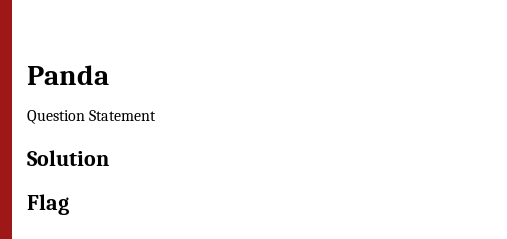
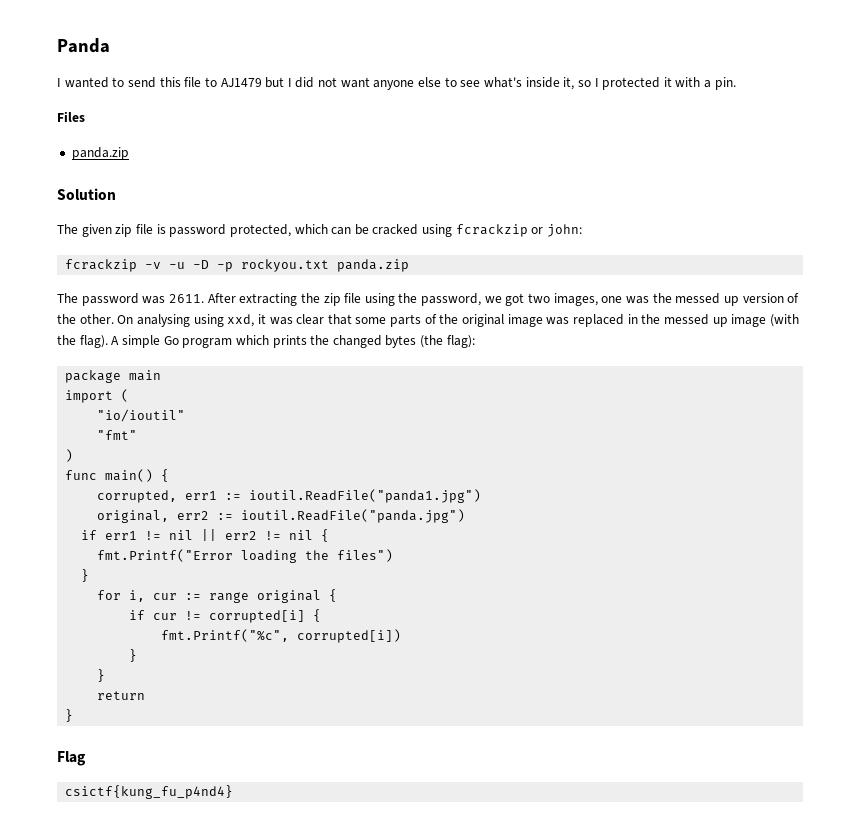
[27,110,157,124] [27,150,109,166] Question Statement // Solution -> [57,77,736,90] [57,111,85,122] [71,147,129,160] [57,188,116,200] [57,224,583,237] [65,259,410,272] [57,293,800,306] [57,314,799,327] [57,335,475,348] [65,370,162,383] [65,389,130,403] [97,409,186,422] [97,430,138,440] [65,449,74,462] [65,469,170,482] [97,489,482,503] [97,509,466,523] [81,529,330,542] [97,549,394,563] [81,569,90,582] [97,589,338,603] [129,609,322,623] [161,629,402,643] [129,649,138,662] [97,669,106,682] [97,691,146,700] [65,709,74,722] I wanted to send this file to AJ1479 but I did not want anyone else to see what's inside it, so I protected it with a pin. // Files // panda.zip // Solution // The given zip file is password protected, which can be cracked using fcrackzip or john: // fcrackzip -v -u -D -p rockyou.txt panda.zip // The password was 2611. After extracting the zip file using the password, we got two images, one was the messed up version of the other. On analysing using xxd, it was clear that some parts of the original image was replaced in the messed up image (with the flag). A simple Go program which prints the changed bytes (the flag): // package main // import ( // "io/ioutil" // "fmt" // ) // func main() { // corrupted, err1 := ioutil.ReadFile("panda1.jpg") // original, err2 := ioutil.ReadFile("panda.jpg") // if err1 != nil || err2 != nil { // fmt.Printf("Error loading the files") // } // for i, cur := range original { // if cur != corrupted[i] { // fmt.Printf("%c", corrupted[i]) // } // } // return // }
(69, 204) none -> [65,785,234,799] // csictf{kung_fu_p4nd4}

